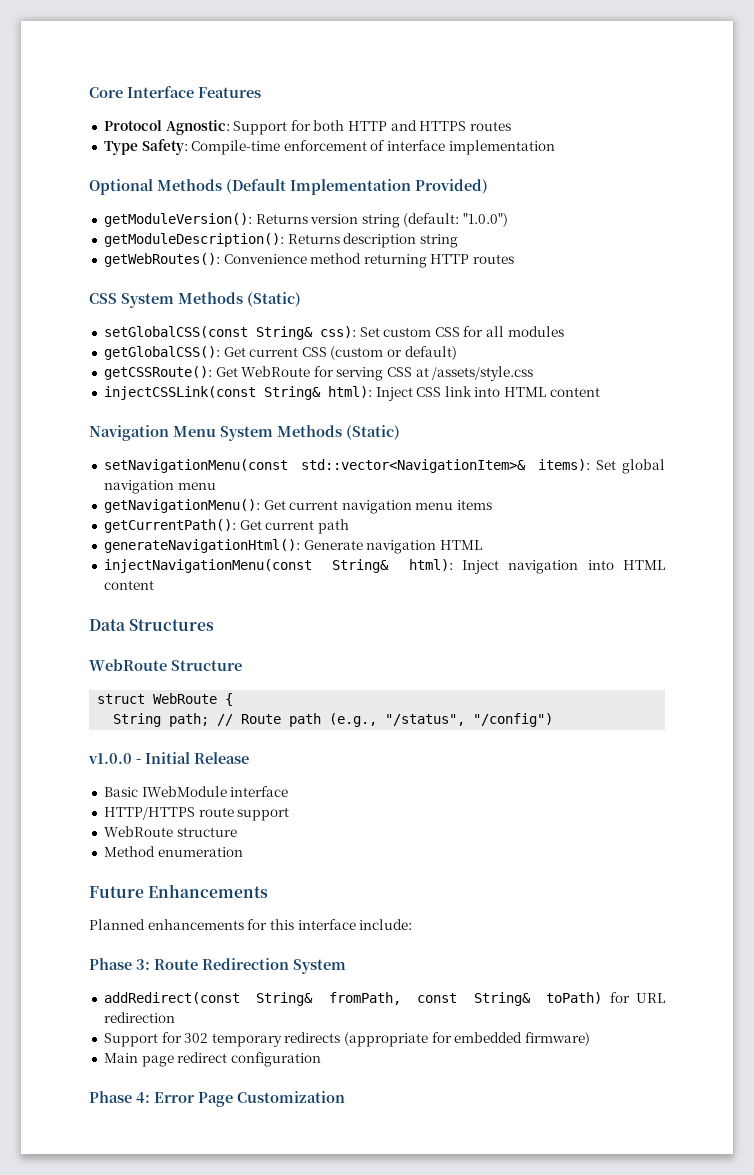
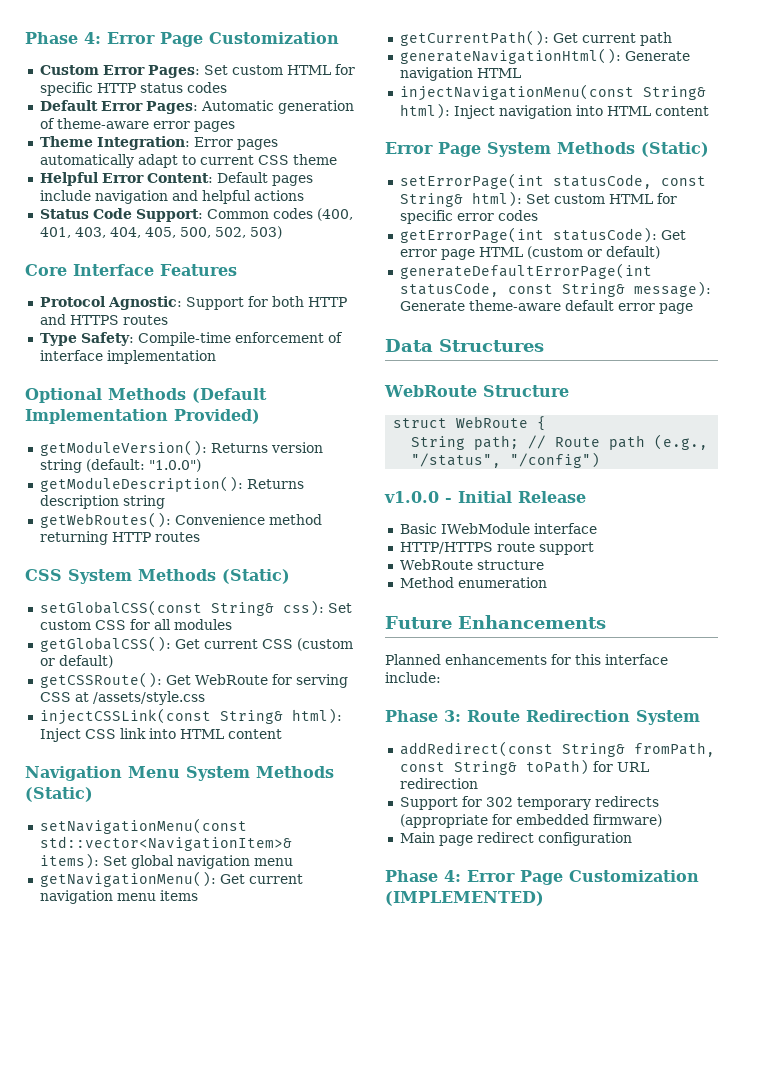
(89, 92) none -> [25,32,339,47] [39,64,355,78] [39,82,227,96] [39,100,354,114] [39,118,235,132] [39,136,278,150] [39,154,337,168] [39,172,313,186] [39,190,304,204] [39,208,353,222] [39,226,282,239] Phase 4: Error Page Customization // Custom Error Pages: Set custom HTML for specific HTTP status codes // Default Error Pages: Automatic generation of theme-aware error pages // Theme Integration: Error pages automatically adapt to current CSS theme // Helpful Error Content: Default pages include navigation and helpful actions // Status Code Support: Common codes (400, 401, 403, 404, 405, 500, 502, 503) //
(154, 585) none -> [385,142,709,157] [399,173,706,189] [399,191,677,207] [399,210,538,224] [399,227,686,243] [399,246,660,260] [399,263,652,279] [399,281,711,297] [399,300,693,314] // Error Page System Methods (Static) // setErrorPage(int statusCode, const String& html): Set custom HTML for specific error codes // getErrorPage(int statusCode): Get error page HTML (custom or default) // generateDefaultErrorPage(int statusCode, const String& message): Generate theme-aware default error page
(345, 1097) none -> [385,891,544,906] (IMPLEMENTED)

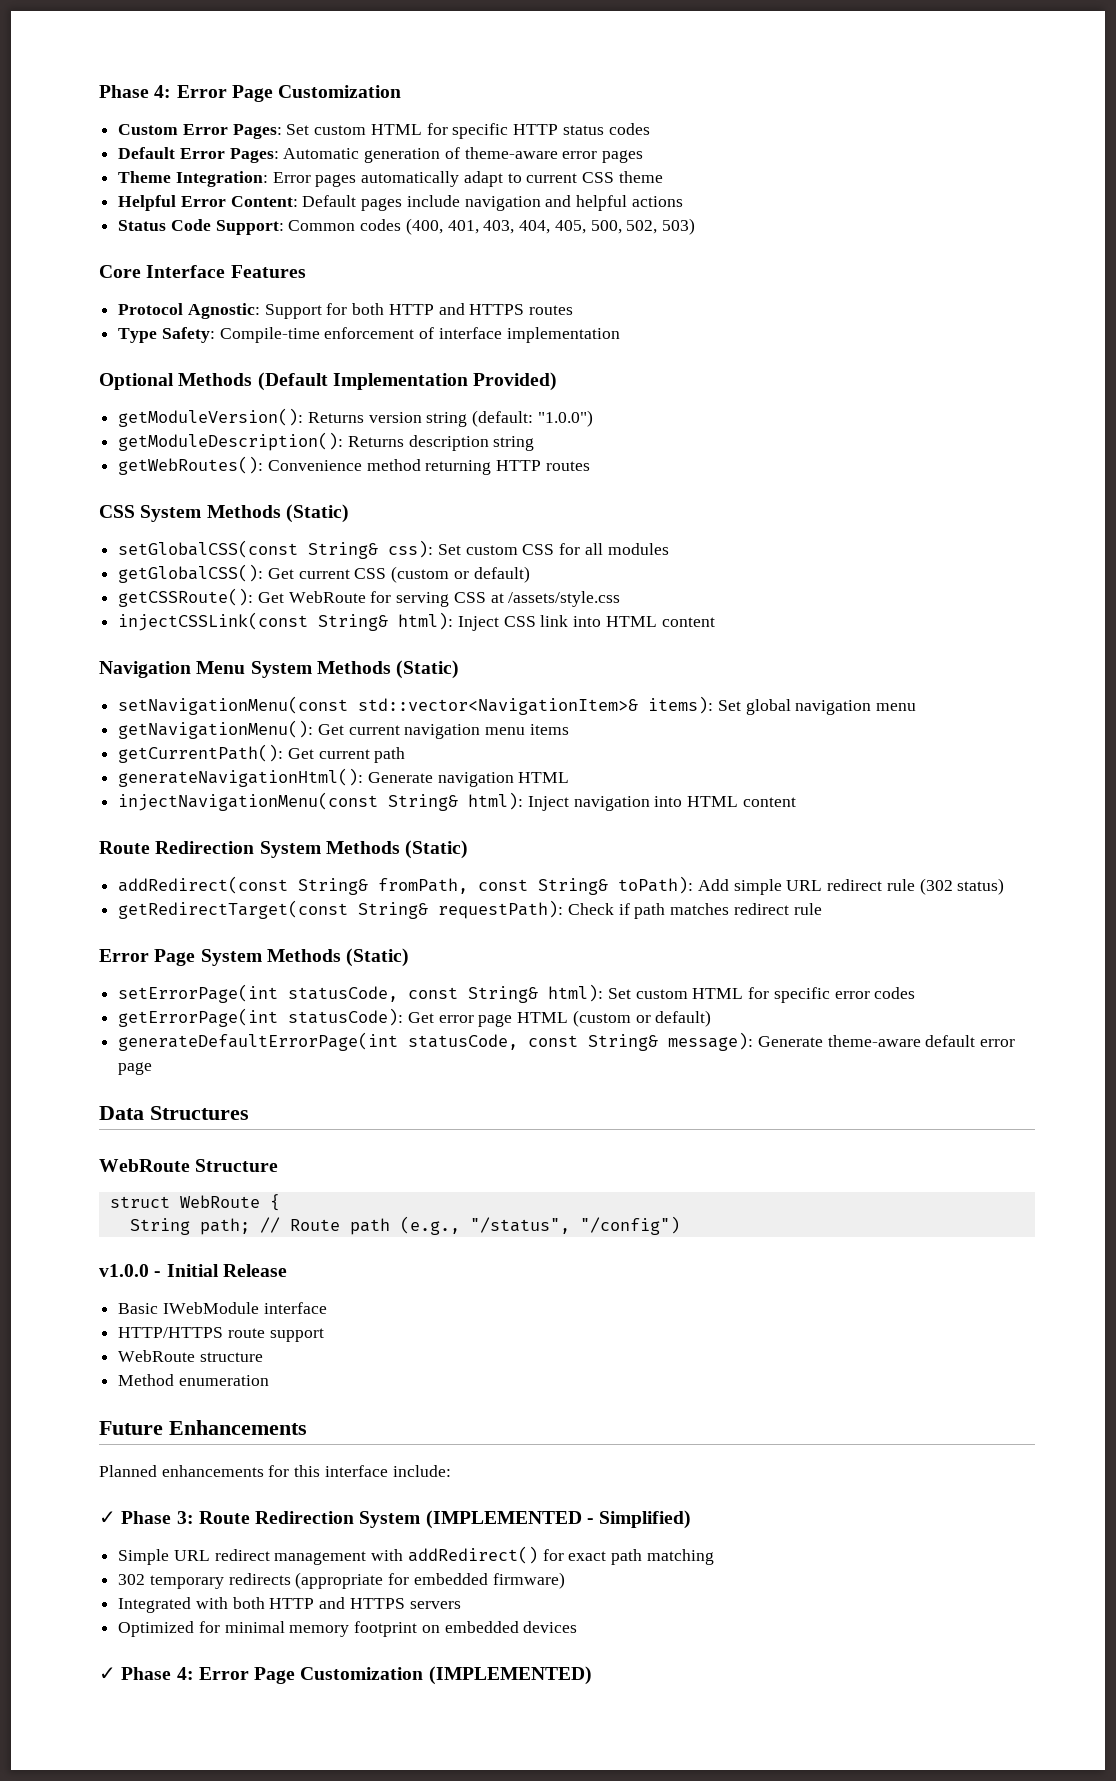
(709, 111) none -> [99,840,469,859] [118,876,1005,895] [118,900,822,919] // Route Redirection System Methods (Static) // addRedirect(const String& fromPath, const String& toPath): Add simple URL redirect rule (302 status) // getRedirectTarget(const String& requestPath): Check if path matches redirect rule
(441, 677) none -> [99,1511,116,1524] ✓
[399,741,715,757] [399,759,649,775] [399,778,478,789] [399,796,482,810] // addRedirect(const String& fromPath, const String& toPath) for URL redirection // Support for -> [425,1510,692,1529] [118,1546,714,1565] (IMPLEMENTED - Simplified) // Simple URL redirect management with addRedirect() for exact path matching //
[399,832,632,846] Main page redirect configuration // -> [118,1597,461,1613] [118,1621,578,1637] [99,1667,116,1680] Integrated with both HTTP and HTTPS servers // Optimized for minimal memory footprint on embedded devices // ✓

